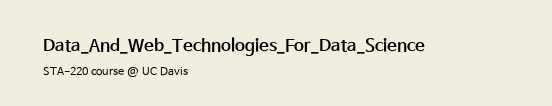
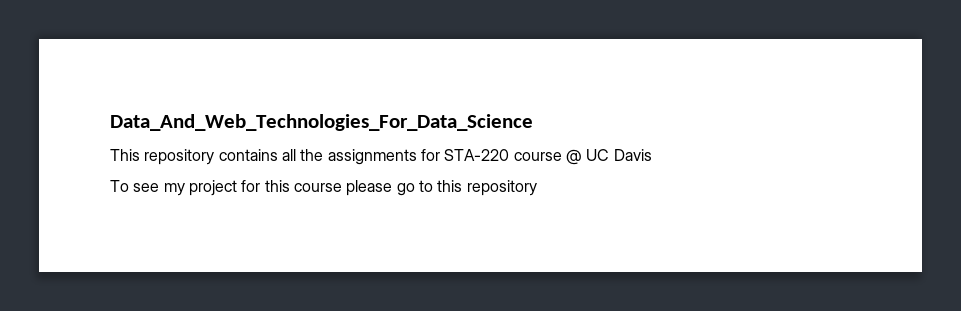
(425, 46) none -> [110,149,440,165] This repository contains all the assignments for
(188, 71) none -> [110,180,537,196] // To see my project for this course please go to this repository

